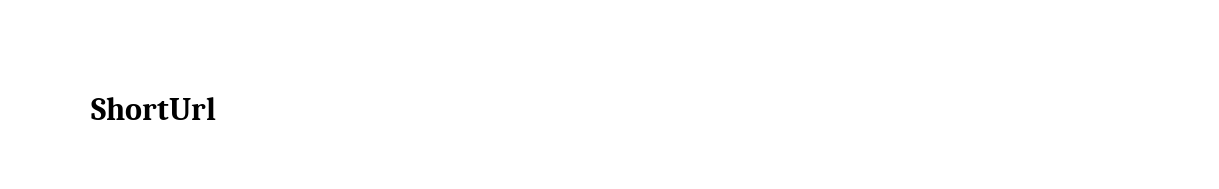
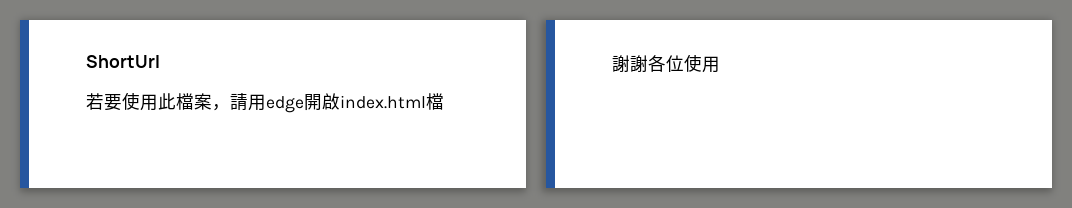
(216, 108) none -> [86,92,444,113] [612,54,720,73] // 若要使用此檔案，請用edge開啟index.html檔謝謝各位使用

